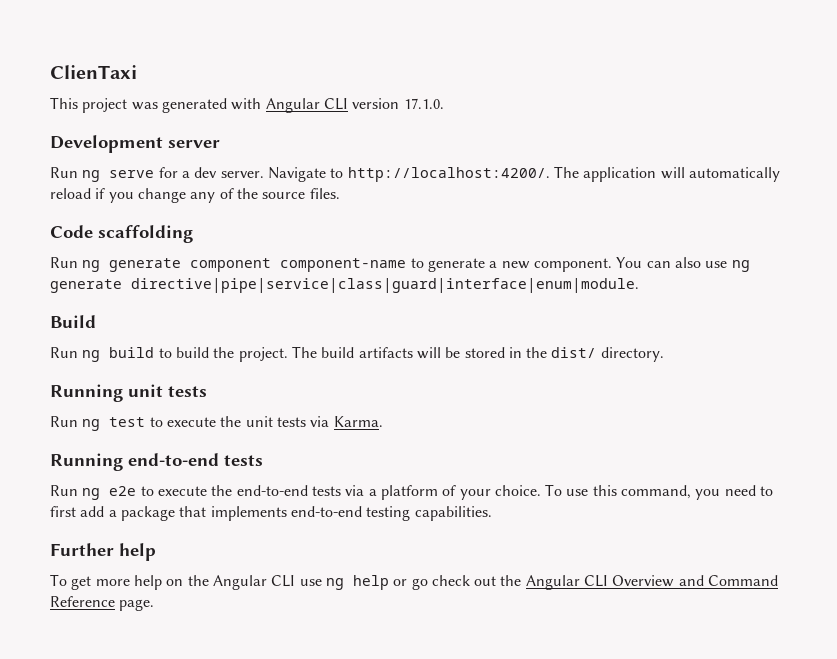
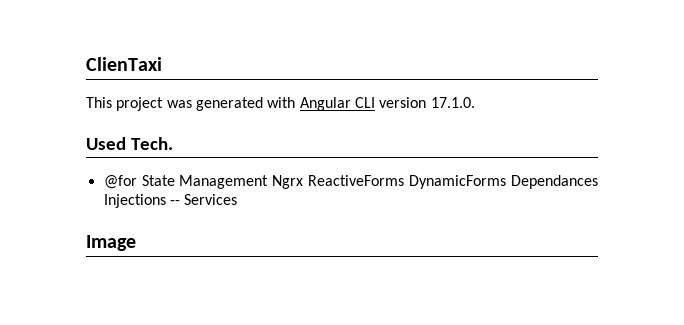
[50,135,220,153] [50,166,780,182] [50,188,340,203] [50,225,193,243] [50,257,750,272] [50,278,639,293] [50,315,96,328] [50,346,664,362] [50,384,207,402] [50,416,383,431] [50,453,263,471] [50,484,774,500] [50,506,492,521] [50,543,156,561] [50,574,779,590] [50,596,155,611] Development server // Run ng serve for a dev server. Navigate to http://localhost:4200/. The application will automatically reload if you change any of the source files. // Code scaffolding // Run ng generate component component-name to generate a new component. You can also use ng generate directive|pipe|service|class|guard|interface|enum|module. // Build // Run ng build to build the project. The build artifacts will be stored in the dist/ directory. // Running unit tests // Run ng test to execute the unit tests via Karma. // Running end-to-end tests // Run ng e2e to execute the end-to-end tests via a platform of your choice. To use this command, you need to first add a package that implements end-to-end testing capabilities. // Further help // To get more help on the Angular CLI use ng help or go check out the Angular CLI Overview and Command Reference page. -> [86,137,173,150] [103,175,598,189] [103,194,238,208] [86,235,136,251] Used Tech. // @for State Management Ngrx ReactiveForms DynamicForms Dependances Injections -- Services // Image

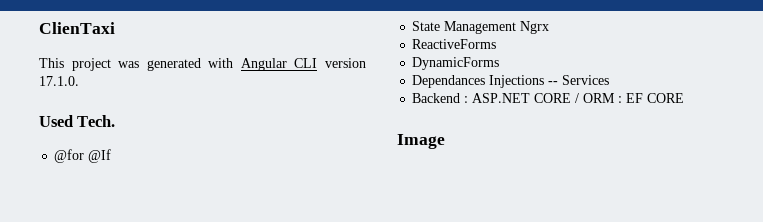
(137, 182) none -> [88,149,112,163] @If //
(304, 182) none -> (550, 27) //
(405, 180) none -> (497, 44) //
(507, 182) none -> (500, 63) //
(238, 199) none -> [412,93,685,103] // Backend : ASP.NET CORE / ORM : EF CORE

